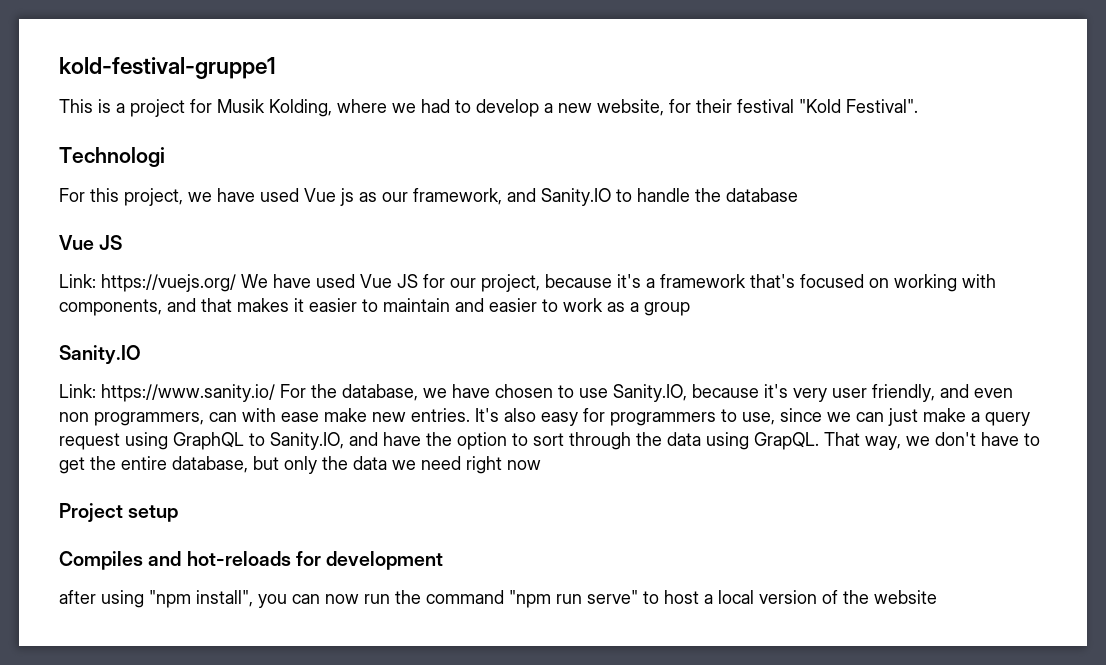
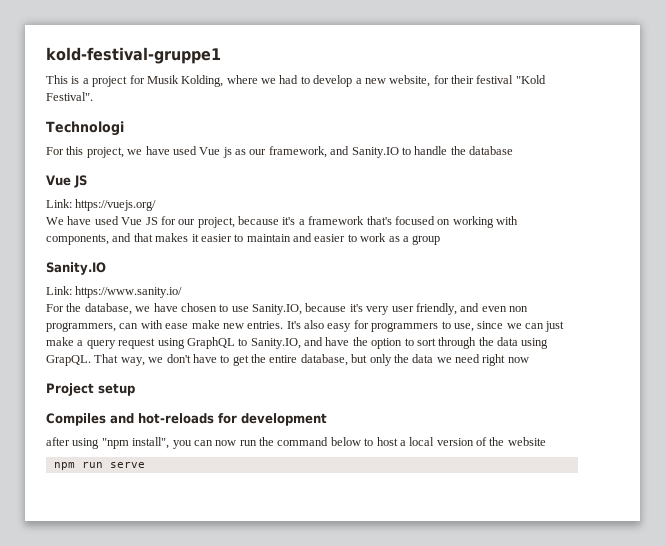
(236, 283) none -> (157, 205) //
(275, 393) none -> (183, 292) //
[509,590,638,608] "npm run serve" -> [330,437,361,446] below
(937, 597) none -> [53,462,145,470] // npm run serve

